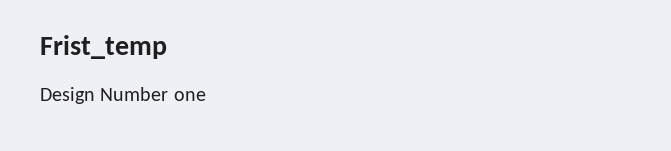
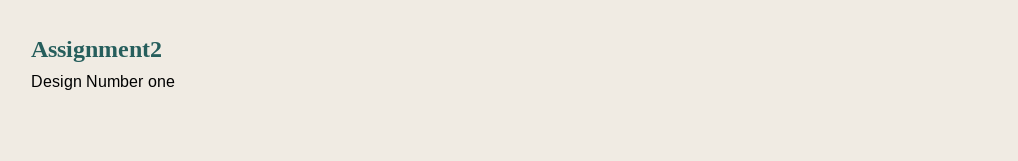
[40,35,167,59] Frist_temp -> [31,41,162,62] Assignment2

